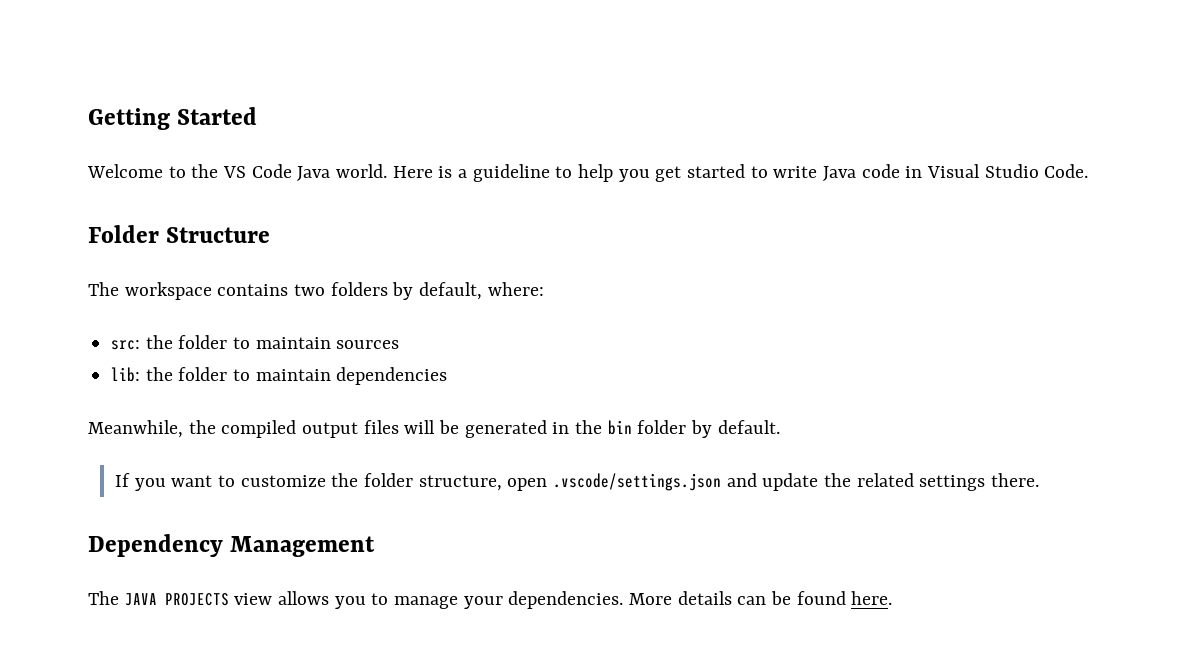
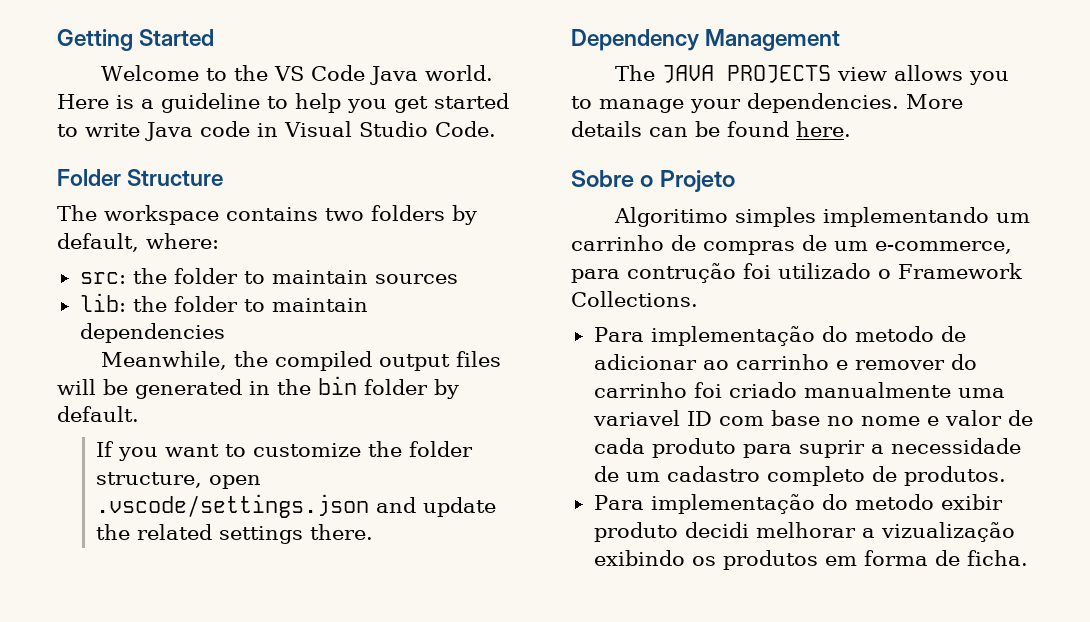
(893, 598) none -> [571,170,735,192] [614,207,1031,227] [571,235,1012,255] [571,263,1022,283] [571,291,698,307] [593,326,966,346] [593,354,977,370] [593,382,1005,398] [592,410,1033,426] [593,438,1021,458] [593,466,1006,486] [593,494,1003,514] [593,522,1015,542] [593,550,1028,570] // Sobre o Projeto // Algoritimo simples implementando um carrinho de compras de um e-commerce, para contrução foi utilizado o Framework Collections. // Para implementação do metodo de adicionar ao carrinho e remover do carrinho foi criado manualmente uma variavel ID com base no nome e valor de cada produto para suprir a necessidade de um cadastro completo de produtos. // Para implementação do metodo exibir produto decidi melhorar a vizualização exibindo os produtos em forma de ficha.

